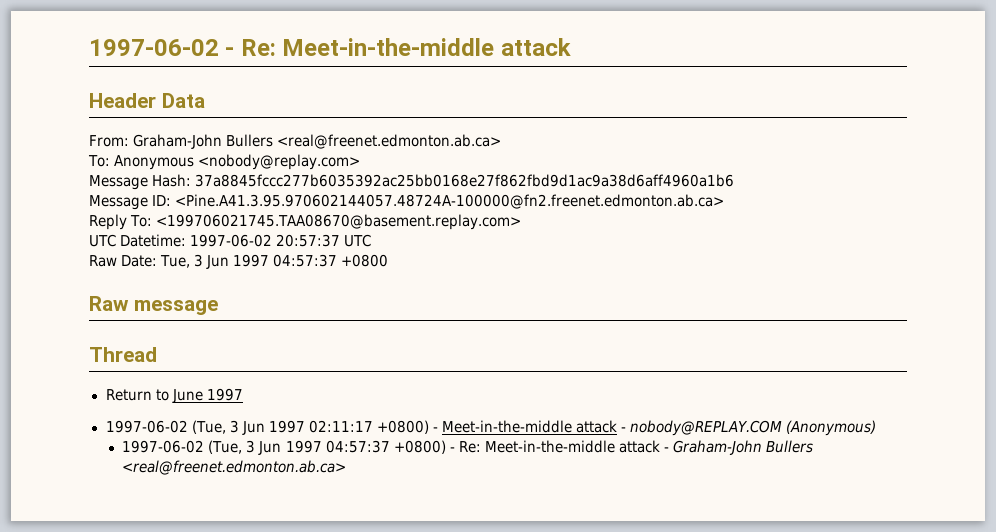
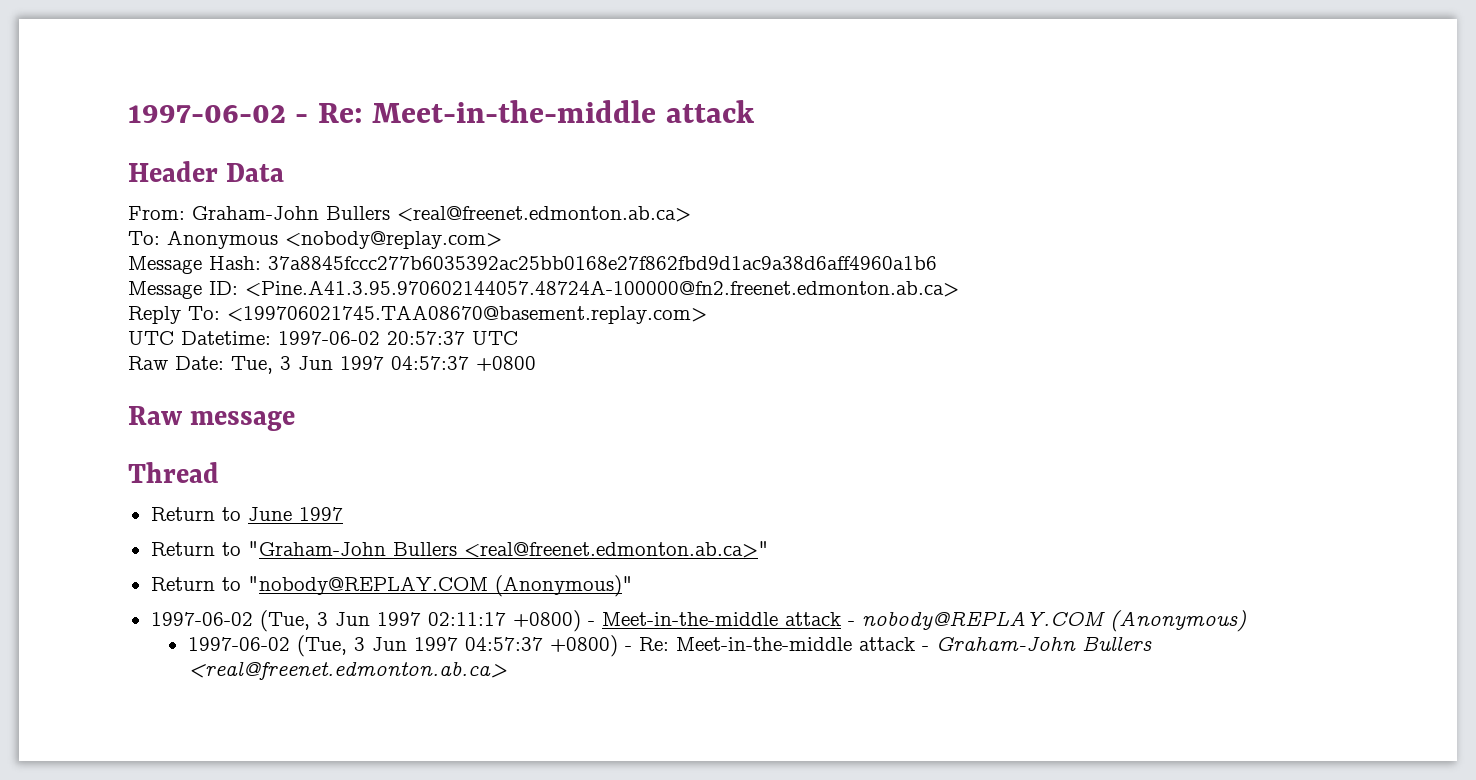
(243, 394) none -> [150,541,769,558] [150,575,633,597] // Return to "Graham-John Bullers <real@freenet.edmonton.ab.ca>" // Return to "nobody@REPLAY.COM (Anonymous)"

